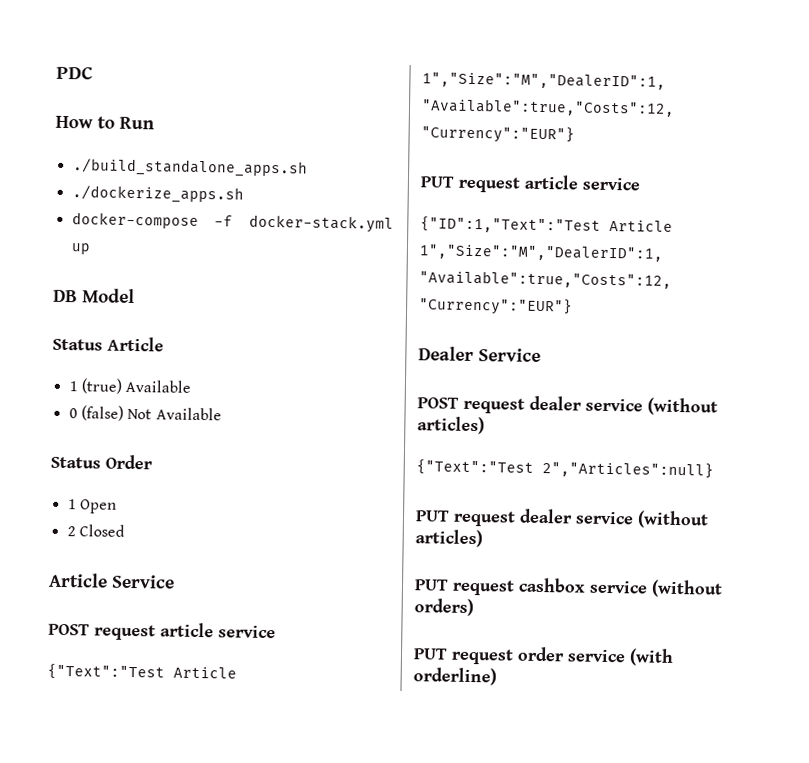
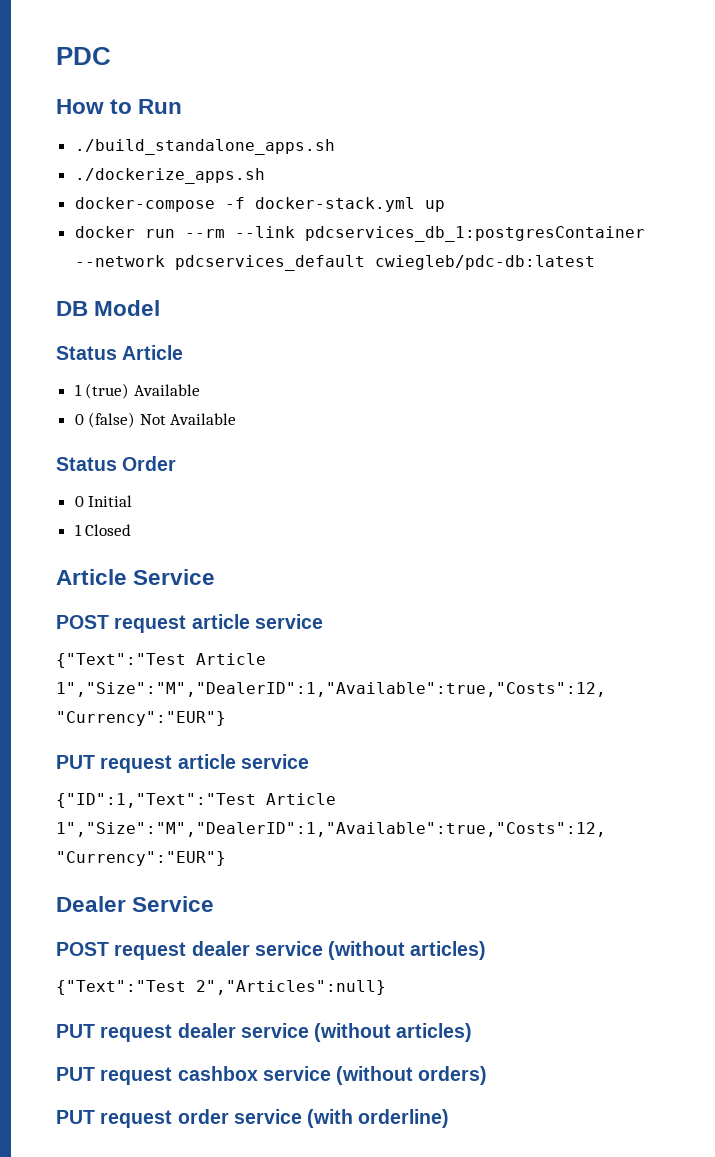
(90, 249) none -> [74,226,645,242] [74,255,595,271] // docker run --rm --link pdcservices_db_1:postgresContainer --network pdcservices_default cwiegleb/pdc-db:latest
[67,499,117,514] [66,526,76,537] // 1 Open // 2 -> [74,495,133,507] [74,524,82,536] // 0 Initial // 1

